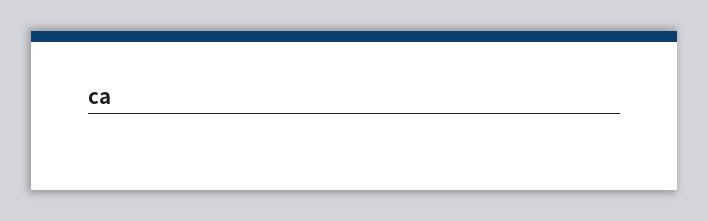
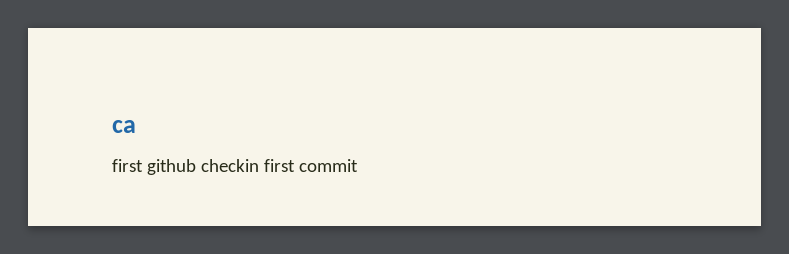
(111, 98) none -> [112,159,358,175] // first github checkin first commit

